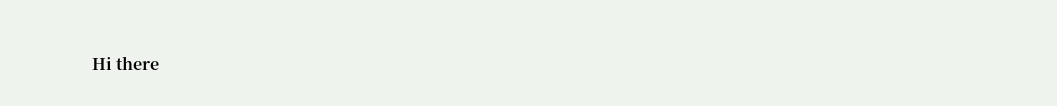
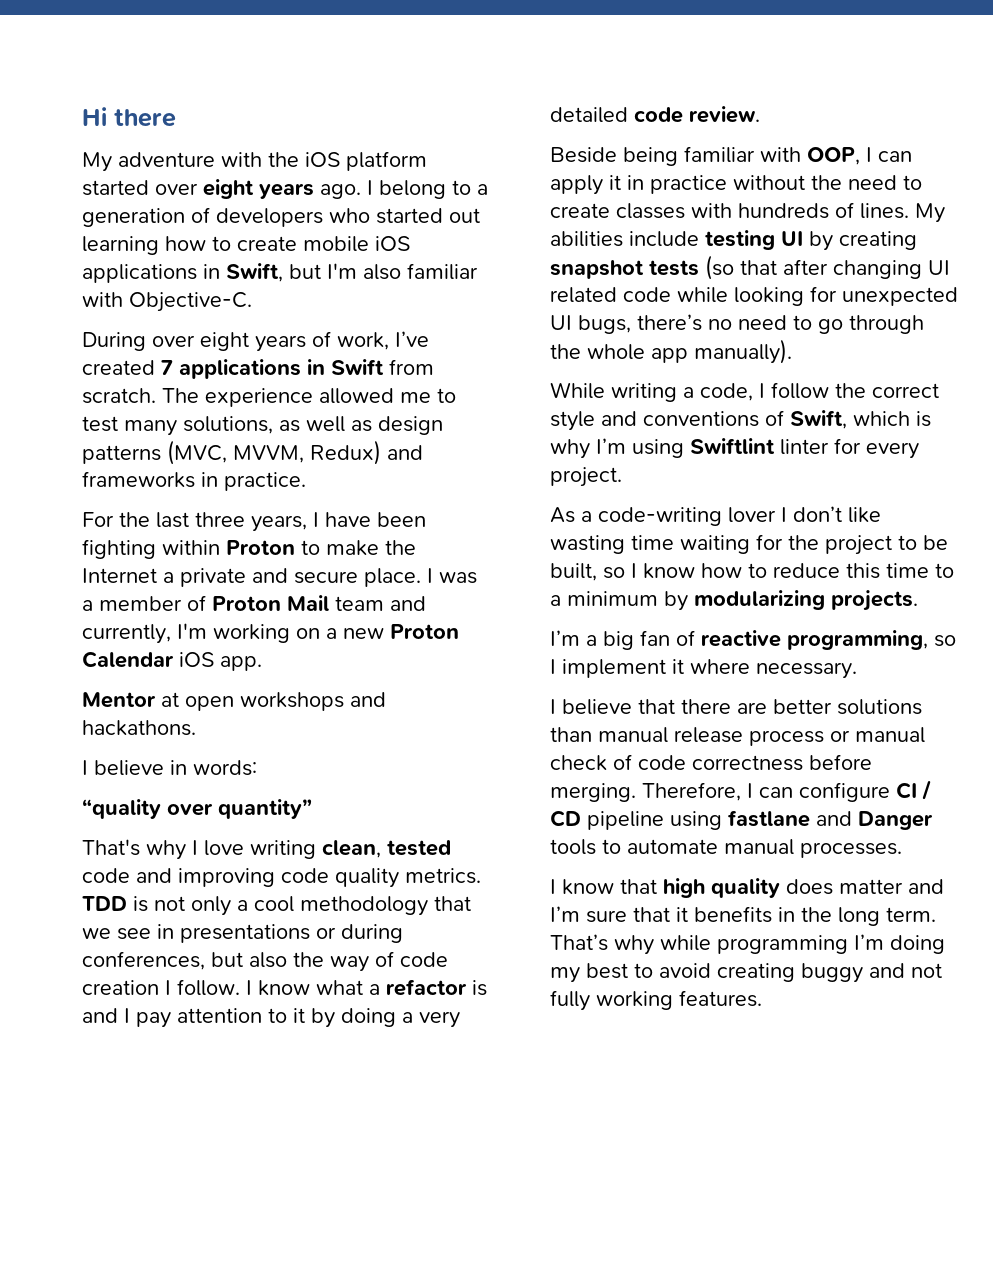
(160, 63) none -> [82,151,427,172] [82,179,488,199] [82,207,480,227] [82,236,410,255] [82,263,478,283] [82,292,252,312] [82,331,429,352] [82,359,434,379] [82,388,456,407] [82,416,443,436] [82,440,423,465] [82,471,306,491] [82,512,426,532] [82,539,416,559] [82,568,477,587] [82,595,426,611] [82,623,459,644] [82,651,262,671] [82,692,386,711] [82,720,196,736] [82,760,257,776] [82,799,312,819] [82,839,451,860] [82,868,481,888] [82,896,471,916] [82,924,403,943] [82,951,448,972] [82,979,487,996] [82,1008,460,1028] [550,106,760,123] [550,146,912,166] [550,175,922,195] [550,202,945,223] [550,230,917,251] [550,255,950,280] [550,286,958,306] [550,314,924,334] [550,339,792,364] [550,382,939,402] [550,410,931,431] [550,438,919,459] [550,467,622,487] [550,506,881,526] [550,534,948,555] [550,563,954,581] [550,590,918,611] [550,630,956,650] [550,659,857,679] [550,699,922,715] [550,727,925,746] [550,754,872,771] [550,780,931,802] [550,810,933,830] [550,839,902,858] [550,878,944,898] [550,906,936,926] [550,934,945,955] [550,963,942,983] [550,990,762,1011] // My adventure with the iOS platform started over eight years ago. I belong to a generation of developers who started out learning how to create mobile iOS applications in Swift, but I'm also familiar with Objective-C. // During over eight years of work, I’ve created 7 applications in Swift from scratch. The experience allowed me to test many solutions, as well as design patterns (MVC, MVVM, Redux) and frameworks in practice. // For the last three years, I have been fighting within Proton to make the Internet a private and secure place. I was a member of Proton Mail team and currently, I'm working on a new Proton Calendar iOS app. // Mentor at open workshops and hackathons. // I believe in words: // “quality over quantity” // That's why I love writing clean, tested code and improving code quality metrics. TDD is not only a cool methodology that we see in presentations or during conferences, but also the way of code creation I follow. I know what a refactor is and I pay attention to it by doing a very detailed code review. // Beside being familiar with OOP, I can apply it in practice without the need to create classes with hundreds of lines. My abilities include testing UI by creating snapshot tests (so that after changing UI related code while looking for unexpected UI bugs, there’s no need to go through the whole app manually). // While writing a code, I follow the correct style and conventions of Swift, which is why I’m using Swiftlint linter for every project. // As a code-writing lover I don’t like wasting time waiting for the project to be built, so I know how to reduce this time to a minimum by modularizing projects. // I’m a big fan of reactive programming, so I implement it where necessary. // I believe that there are better solutions than manual release process or manual check of code correctness before merging. Therefore, I can configure CI / CD pipeline using fastlane and Danger tools to automate manual processes. // I know that high quality does matter and I’m sure that it benefits in the long term. That’s why while programming I’m doing my best to avoid creating buggy and not fully working features.

